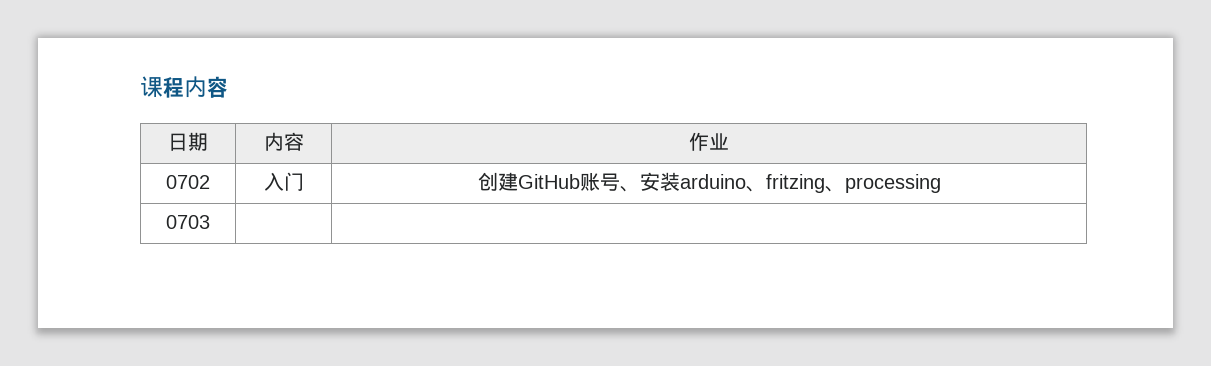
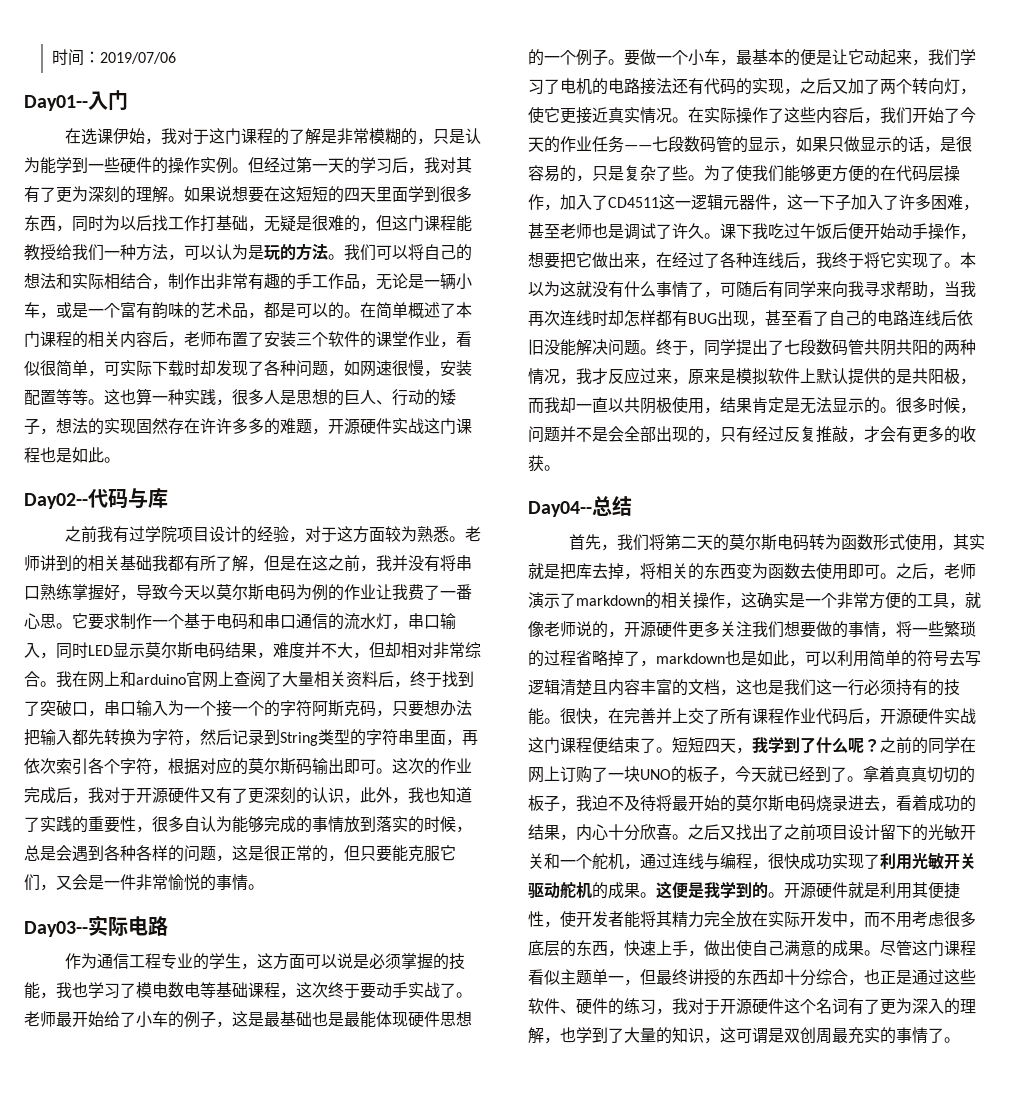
[140,76,228,98] [168,132,208,151] [263,132,304,151] [689,132,729,151] [166,175,210,189] [263,172,304,191] [477,172,941,193] [166,215,210,229] 课程内容 // 日期 | 内容 | 作业 // 0702 | 入门 | 创建GitHub账号、安装arduino、fritzing、processing // 0703 | | -> [51,49,176,66] [24,90,128,111] [64,128,481,145] [24,157,472,174] [24,186,472,203] [24,215,472,232] [24,243,472,261] [24,273,472,290] [24,302,472,319] [24,331,472,348] [24,359,472,377] [24,388,456,406] [24,418,472,435] [24,447,120,463] [24,488,168,509] [64,526,481,543] [24,555,472,572] [24,584,472,601] [24,613,456,630] [24,642,481,659] [24,671,474,688] [24,700,472,717] [24,729,478,746] [24,757,472,775] [24,787,472,804] [24,816,472,833] [24,845,456,862] [24,874,264,891] [24,915,168,937] [64,953,465,970] [24,982,472,999] [24,1011,472,1028] [528,49,976,66] [528,78,976,95] [528,107,976,124] [528,136,972,153] [528,165,960,182] [528,194,979,211] [528,223,976,240] [528,252,976,269] [528,281,976,298] [528,310,973,327] [528,339,976,356] [528,367,976,385] [528,397,976,414] [528,426,976,443] [528,455,560,472] [528,496,632,517] [568,534,985,551] [528,563,976,580] [528,592,981,609] [528,621,976,638] [528,650,981,667] [528,679,960,696] [528,708,976,725] [528,736,976,754] [528,766,975,783] [528,795,976,812] [528,824,976,841] [528,853,976,870] [528,881,960,899] [528,911,976,928] [528,940,976,957] [528,969,976,986] [528,998,976,1015] [528,1027,960,1044] 时间：2019/07/06 // Day01--入门 // 在选课伊始，我对于这门课程的了解是非常模糊的，只是认为能学到一些硬件的操作实例。但经过第一天的学习后，我对其有了更为深刻的理解。如果说想要在这短短的四天里面学到很多东西，同时为以后找工作打基础，无疑是很难的，但这门课程能教授给我们一种方法，可以认为是玩的方法。我们可以将自己的想法和实际相结合，制作出非常有趣的手工作品，无论是一辆小车，或是一个富有韵味的艺术品，都是可以的。在简单概述了本门课程的相关内容后，老师布置了安装三个软件的课堂作业，看似很简单，可实际下载时却发现了各种问题，如网速很慢，安装配置等等。这也算一种实践，很多人是思想的巨人、行动的矮子，想法的实现固然存在许许多多的难题，开源硬件实战这门课程也是如此。 // Day02--代码与库 // 之前我有过学院项目设计的经验，对于这方面较为熟悉。老师讲到的相关基础我都有所了解，但是在这之前，我并没有将串口熟练掌握好，导致今天以莫尔斯电码为例的作业让我费了一番心思。它要求制作一个基于电码和串口通信的流水灯，串口输入，同时LED显示莫尔斯电码结果，难度并不大，但却相对非常综合。我在网上和arduino官网上查阅了大量相关资料后，终于找到了突破口，串口输入为一个接一个的字符阿斯克码，只要想办法把输入都先转换为字符，然后记录到String类型的字符串里面，再依次索引各个字符，根据对应的莫尔斯码输出即可。这次的作业完成后，我对于开源硬件又有了更深刻的认识，此外，我也知道了实践的重要性，很多自认为能够完成的事情放到落实的时候，总是会遇到各种各样的问题，这是很正常的，但只要能克服它们，又会是一件非常愉悦的事情。 // Day03--实际电路 // 作为通信工程专业的学生，这方面可以说是必须掌握的技能，我也学习了模电数电等基础课程，这次终于要动手实战了。老师最开始给了小车的例子，这是最基础也是最能体现硬件思想的一个例子。要做一个小车，最基本的便是让它动起来，我们学习了电机的电路接法还有代码的实现，之后又加了两个转向灯，使它更接近真实情况。在实际操作了这些内容后，我们开始了今天的作业任务——七段数码管的显示，如果只做显示的话，是很容易的，只是复杂了些。为了使我们能够更方便的在代码层操作，加入了CD4511这一逻辑元器件，这一下子加入了许多困难，甚至老师也是调试了许久。课下我吃过午饭后便开始动手操作，想要把它做出来，在经过了各种连线后，我终于将它实现了。本以为这就没有什么事情了，可随后有同学来向我寻求帮助，当我再次连线时却怎样都有BUG出现，甚至看了自己的电路连线后依旧没能解决问题。终于，同学提出了七段数码管共阴共阳的两种情况，我才反应过来，原来是模拟软件上默认提供的是共阳极，而我却一直以共阴极使用，结果肯定是无法显示的。很多时候，问题并不是会全部出现的，只有经过反复推敲，才会有更多的收获。 // Day04--总结 // 首先，我们将第二天的莫尔斯电码转为函数形式使用，其实就是把库去掉，将相关的东西变为函数去使用即可。之后，老师演示了markdown的相关操作，这确实是一个非常方便的工具，就像老师说的，开源硬件更多关注我们想要做的事情，将一些繁琐的过程省略掉了，markdown也是如此，可以利用简单的符号去写逻辑清楚且内容丰富的文档，这也是我们这一行必须持有的技能。很快，在完善并上交了所有课程作业代码后，开源硬件实战这门课程便结束了。短短四天，我学到了什么呢？之前的同学在网上订购了一块UNO的板子，今天就已经到了。拿着真真切切的板子，我迫不及待将最开始的莫尔斯电码烧录进去，看着成功的结果，内心十分欣喜。之后又找出了之前项目设计留下的光敏开关和一个舵机，通过连线与编程，很快成功实现了利用光敏开关驱动舵机的成果。这便是我学到的。开源硬件就是利用其便捷性，使开发者能将其精力完全放在实际开发中，而不用考虑很多底层的东西，快速上手，做出使自己满意的成果。尽管这门课程看似主题单一，但最终讲授的东西却十分综合，也正是通过这些软件、硬件的练习，我对于开源硬件这个名词有了更为深入的理解，也学到了大量的知识，这可谓是双创周最充实的事情了。

